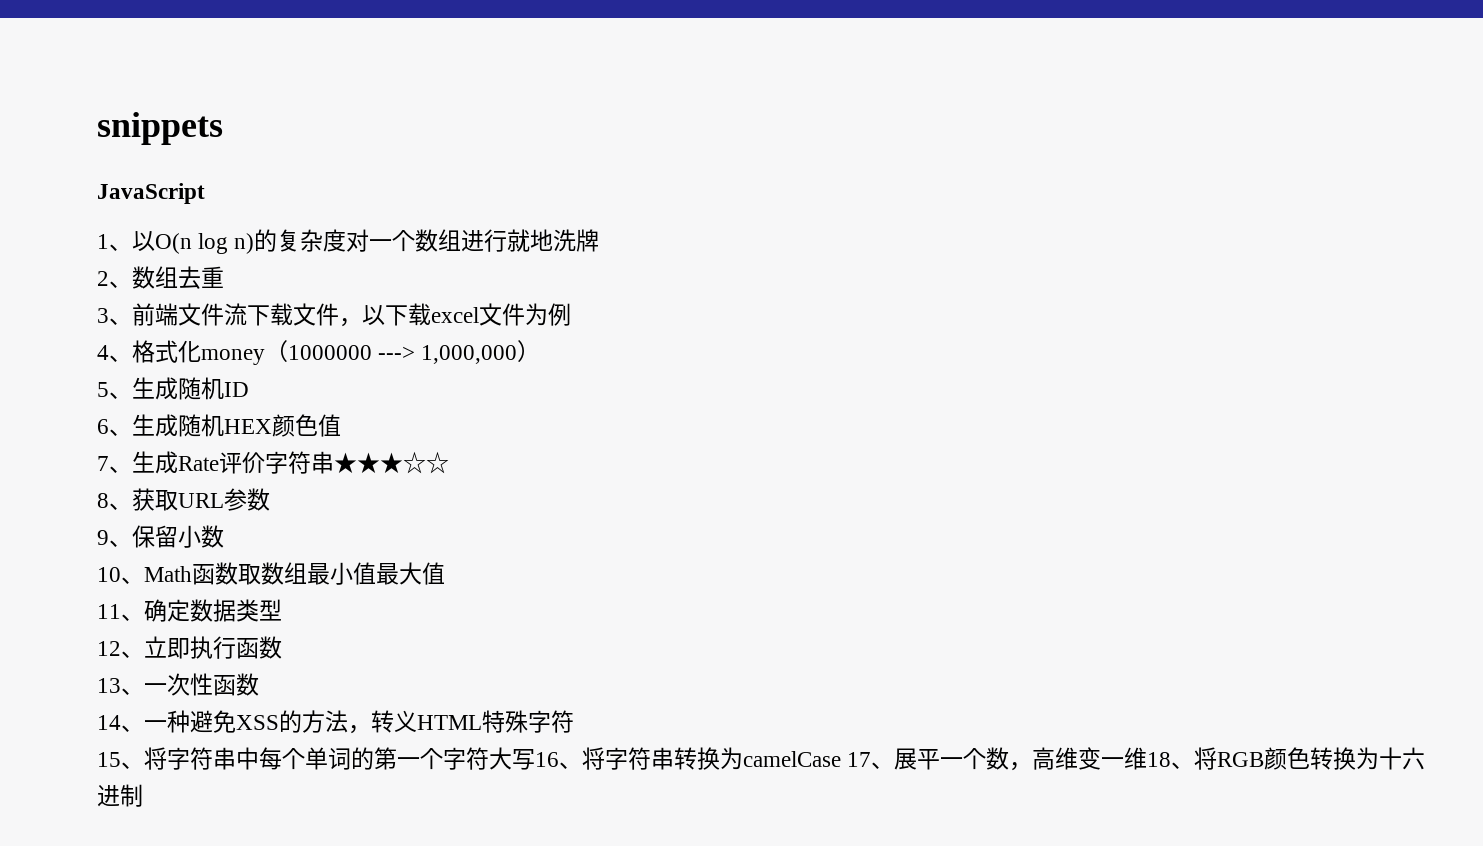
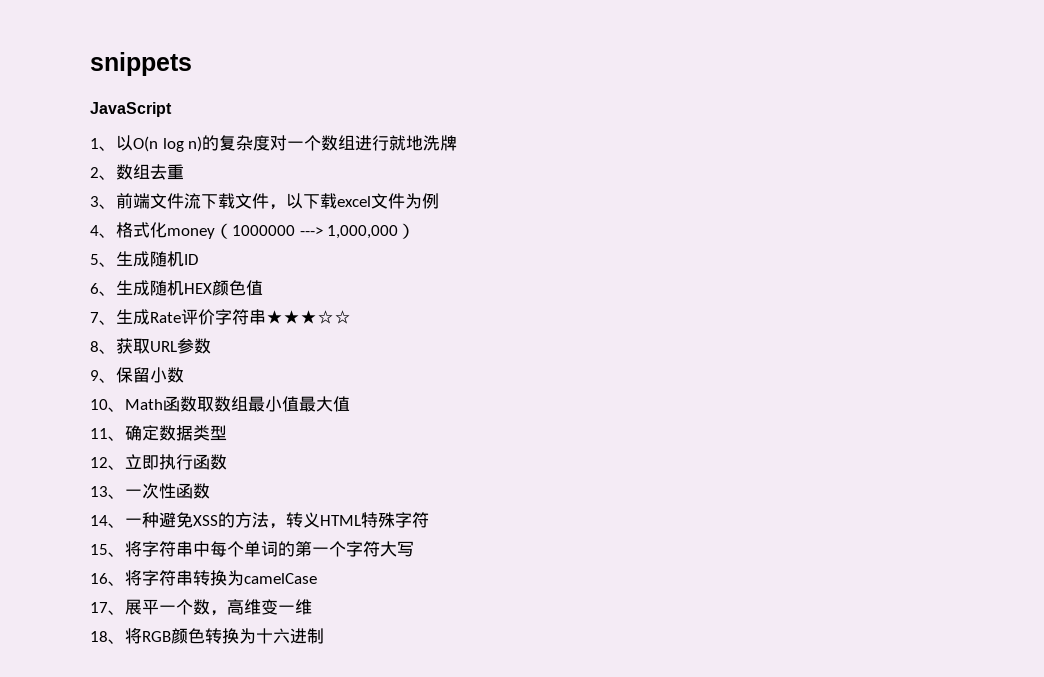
(535, 759) none -> (414, 549) //
(841, 759) none -> (317, 578) //
(1148, 758) none -> (312, 607) //

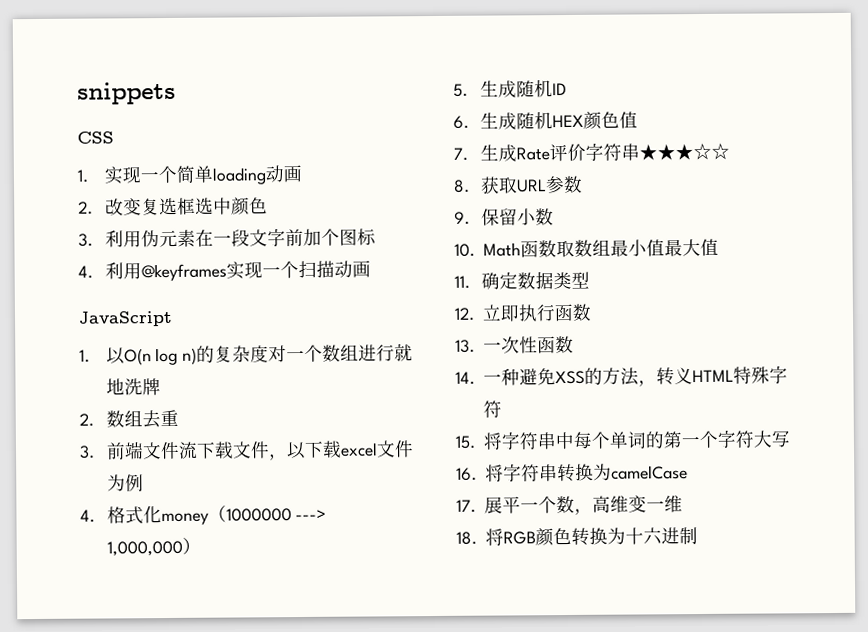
(192, 64) none -> [77,131,114,144] [77,164,302,185] [78,197,268,216] [78,228,376,248] [78,260,371,282] // CSS // 1.实现一个简单loading动画 // 2.改变复选框选中颜色 // 3.利用伪元素在一段文字前加个图标 // 4.利用@keyframes实现一个扫描动画
[90,138,116,151] 1、 -> [79,349,90,363] 1.
[90,167,116,180] 2、 -> [79,413,94,427] 2.
[90,196,116,209] 3、 -> [79,445,95,459] 3.
[90,225,116,238] 4、 -> [80,509,95,523] 4.
[90,254,116,267] 5、 -> [453,83,468,97] 5.
[90,283,116,296] 6、 -> [453,115,469,129] 6.
[90,312,116,325] 7、 -> [453,147,468,161] 7.
[90,341,116,354] 8、 -> [453,179,470,193] 8.
[90,370,116,383] 9、 -> [454,211,470,225] 9.
[90,399,125,412] 10、 -> [454,243,475,257] 10.
[90,428,125,441] 11、 -> [454,275,470,289] 11.
[90,457,125,470] 12、 -> [454,307,475,321] 12.
[90,486,125,499] 13、 -> [455,339,475,353] 13.
[90,515,125,528] 14、 -> [455,371,475,385] 14.
[90,544,125,557] 15、 -> [455,435,475,449] 15.
[90,573,125,586] 16、 -> [456,467,477,481] 16.
[90,602,125,615] 17、 -> [456,499,476,513] 17.
[90,631,125,644] 18、 -> [456,531,477,545] 18.

